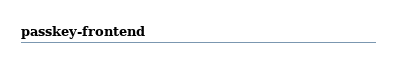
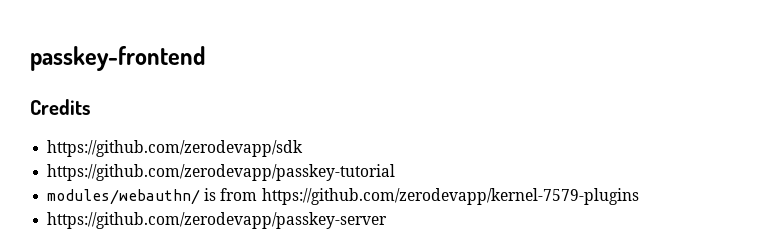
(145, 32) none -> [30,99,90,115] [47,140,304,157] [47,164,396,181] [47,188,639,205] [47,212,388,229] // Credits // https://github.com/zerodevapp/sdk // https://github.com/zerodevapp/passkey-tutorial // modules/webauthn/ is from https://github.com/zerodevapp/kernel-7579-plugins // https://github.com/zerodevapp/passkey-server

